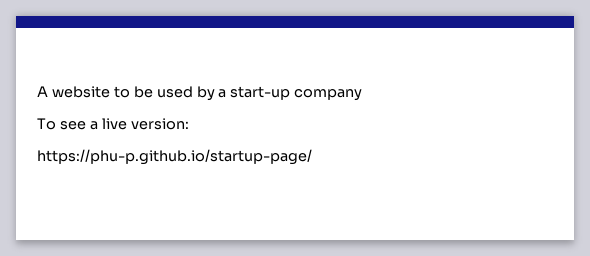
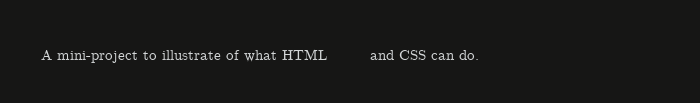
[51,86,363,101] [37,118,189,130] [37,149,312,165] website to be used by a start-up company // To see a live version: // https://phu-p.github.io/startup-page/ -> [57,49,479,63] mini-project to illustrate of what HTML and CSS can do.

